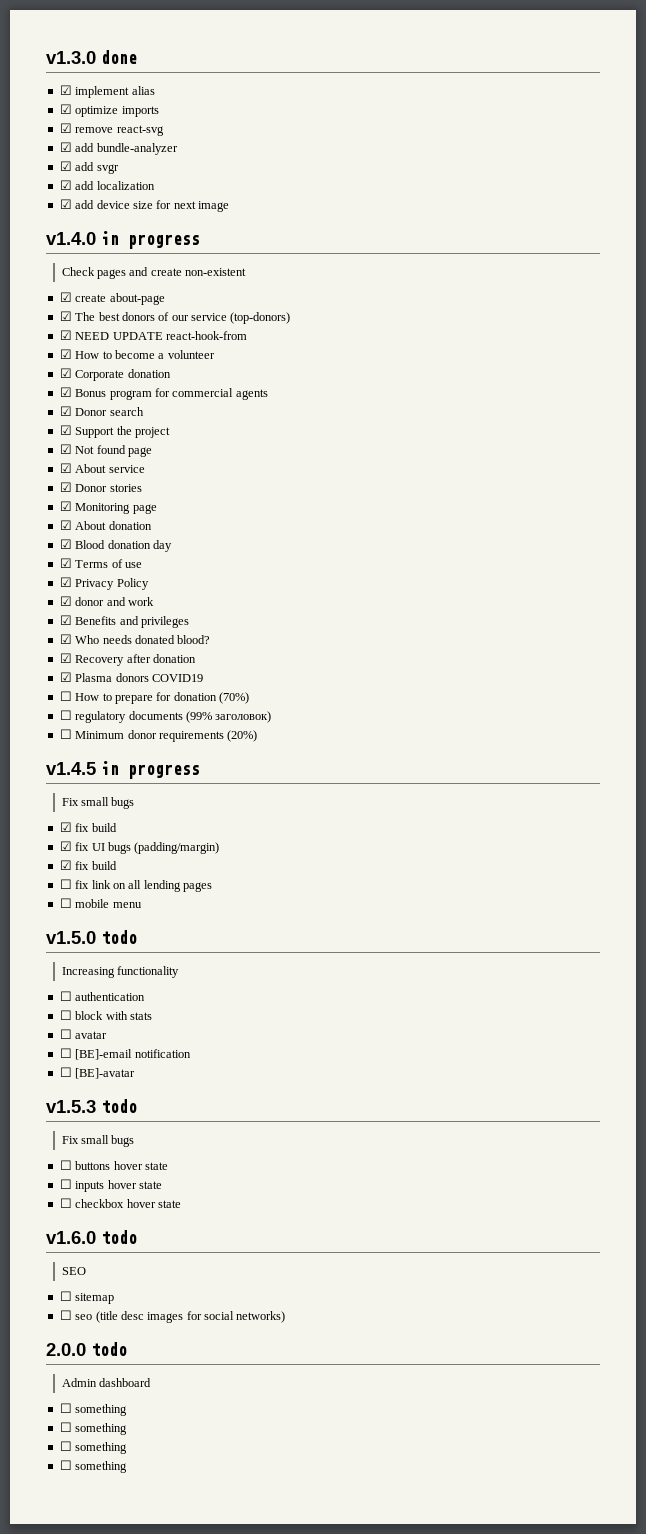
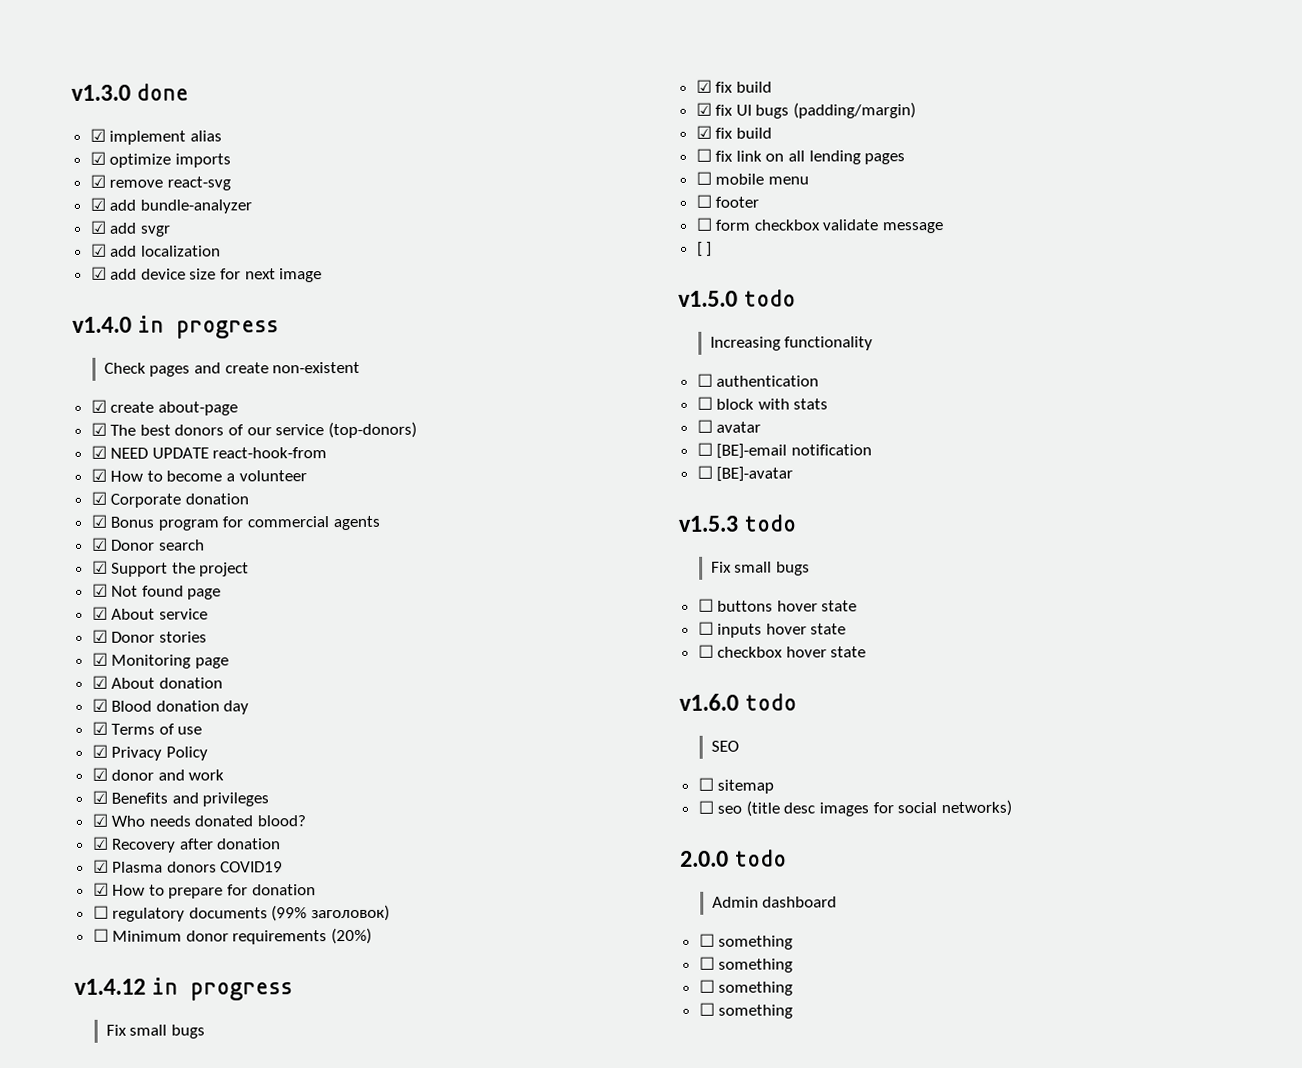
[59,691,72,701] ☐ -> [92,882,109,896] ☑
[219,692,249,704] (70%) -> (316, 890) none
[46,762,96,775] v1.4.5 -> [74,978,146,995] v1.4.12
(142, 905) none -> [695,194,760,208] [695,217,945,234] [696,241,713,257] // ☐ footer // ☐ form checkbox validate message // [ ]

